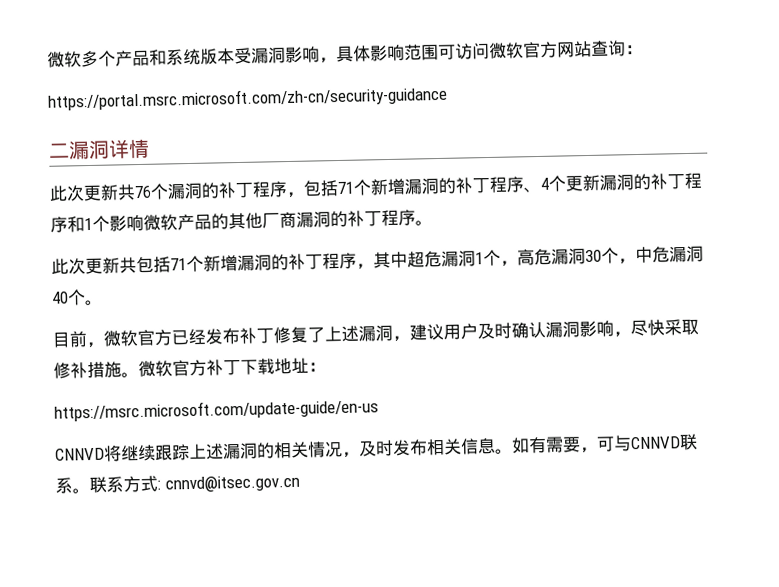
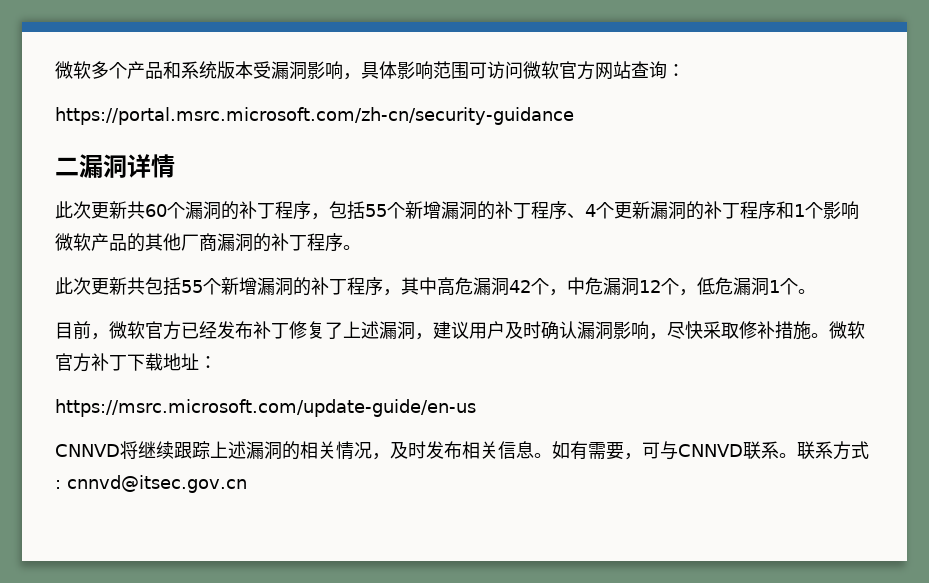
[134,185,152,199] 76 -> [145,204,167,217] 60
[337,181,354,195] 71 -> [365,204,387,217] 55
[170,258,187,271] 71 -> [181,280,203,293] 55
[407,249,518,268] 超危漏洞1个， -> (437, 286) none
[585,249,602,263] 30 -> [509,280,531,293] 42
[51,291,69,304] 40 -> [639,277,780,296] 12个，低危漏洞1

